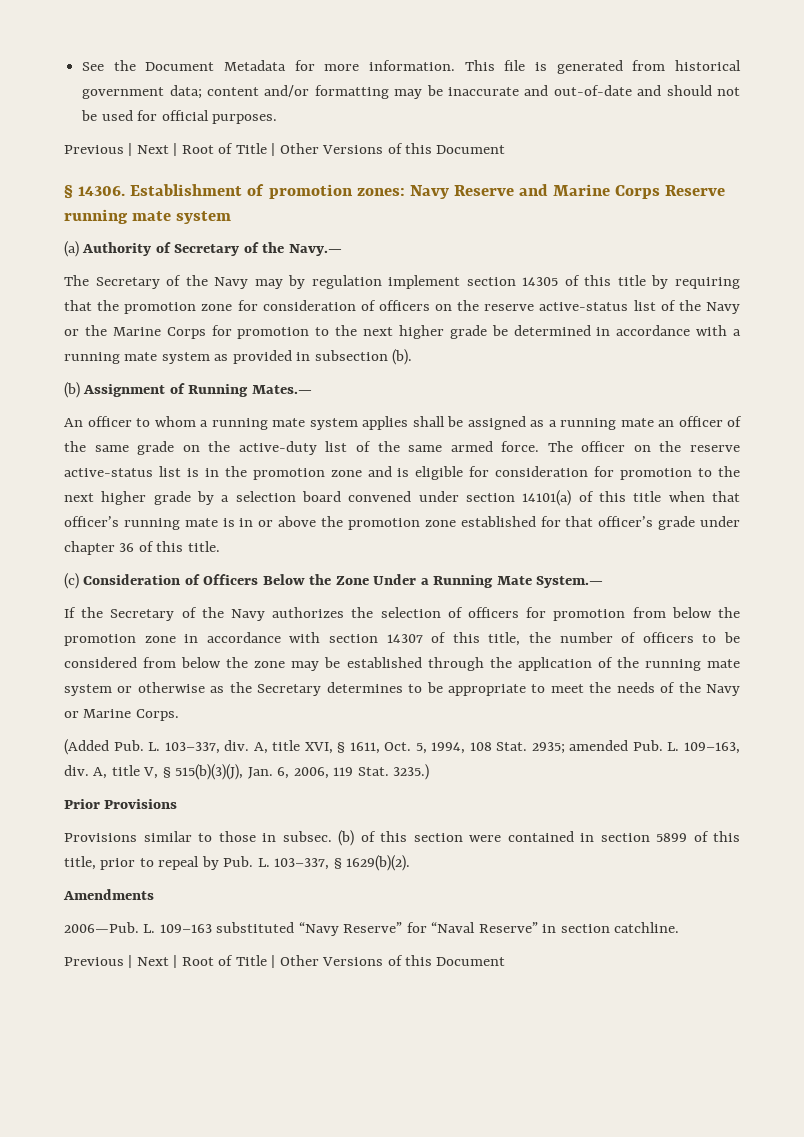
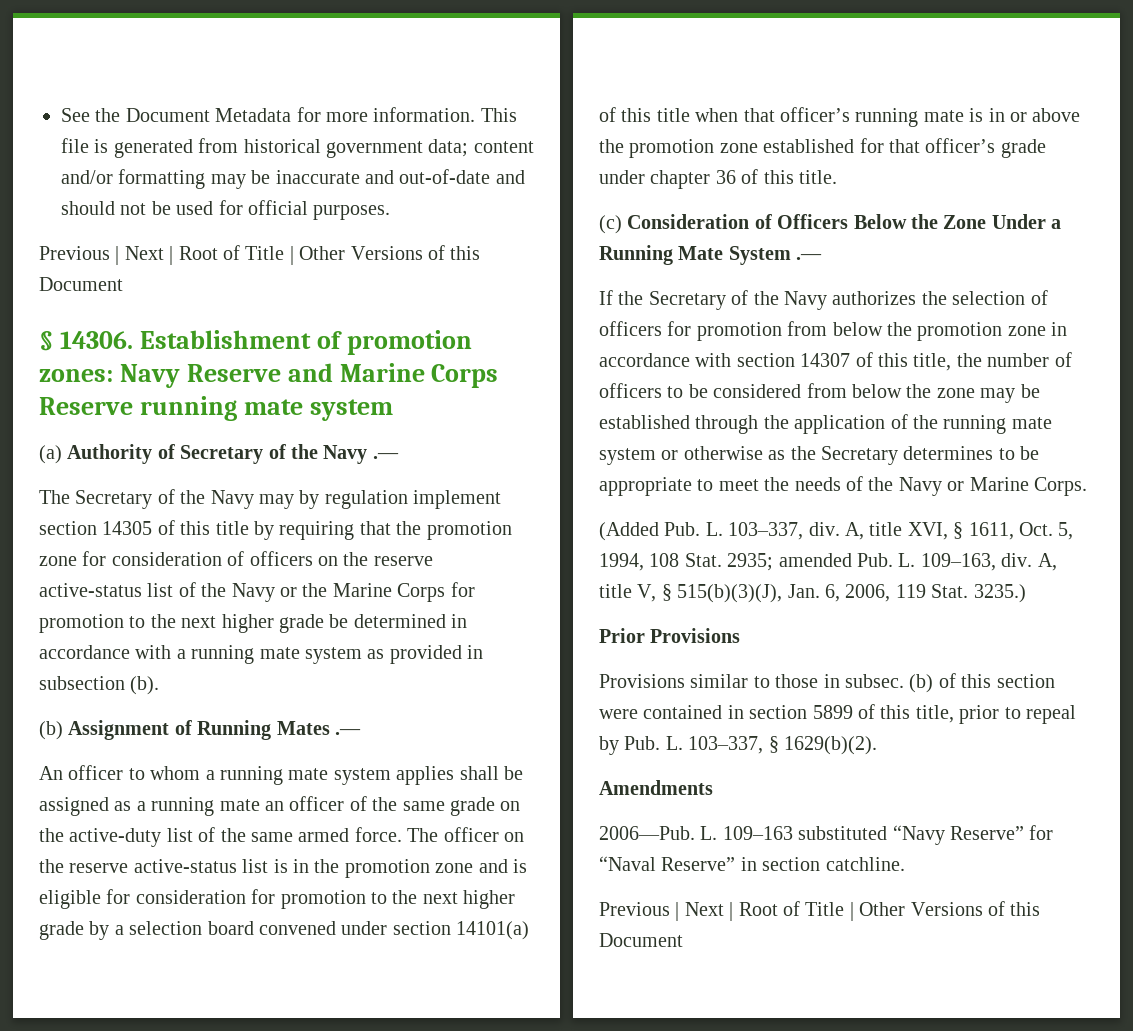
[288,244,342,256] Navy.— -> [323,445,399,464] Navy .—
[251,385,312,394] Mates.— -> [276,721,361,735] Mates .—
[536,576,604,588] System.— -> [728,246,823,265] System .—

